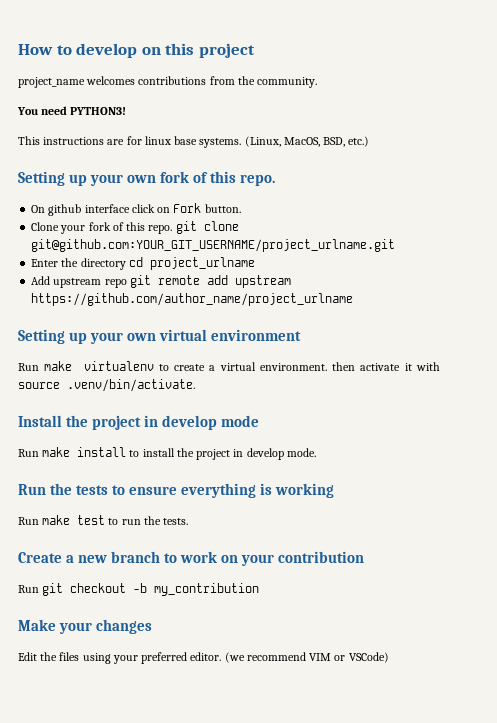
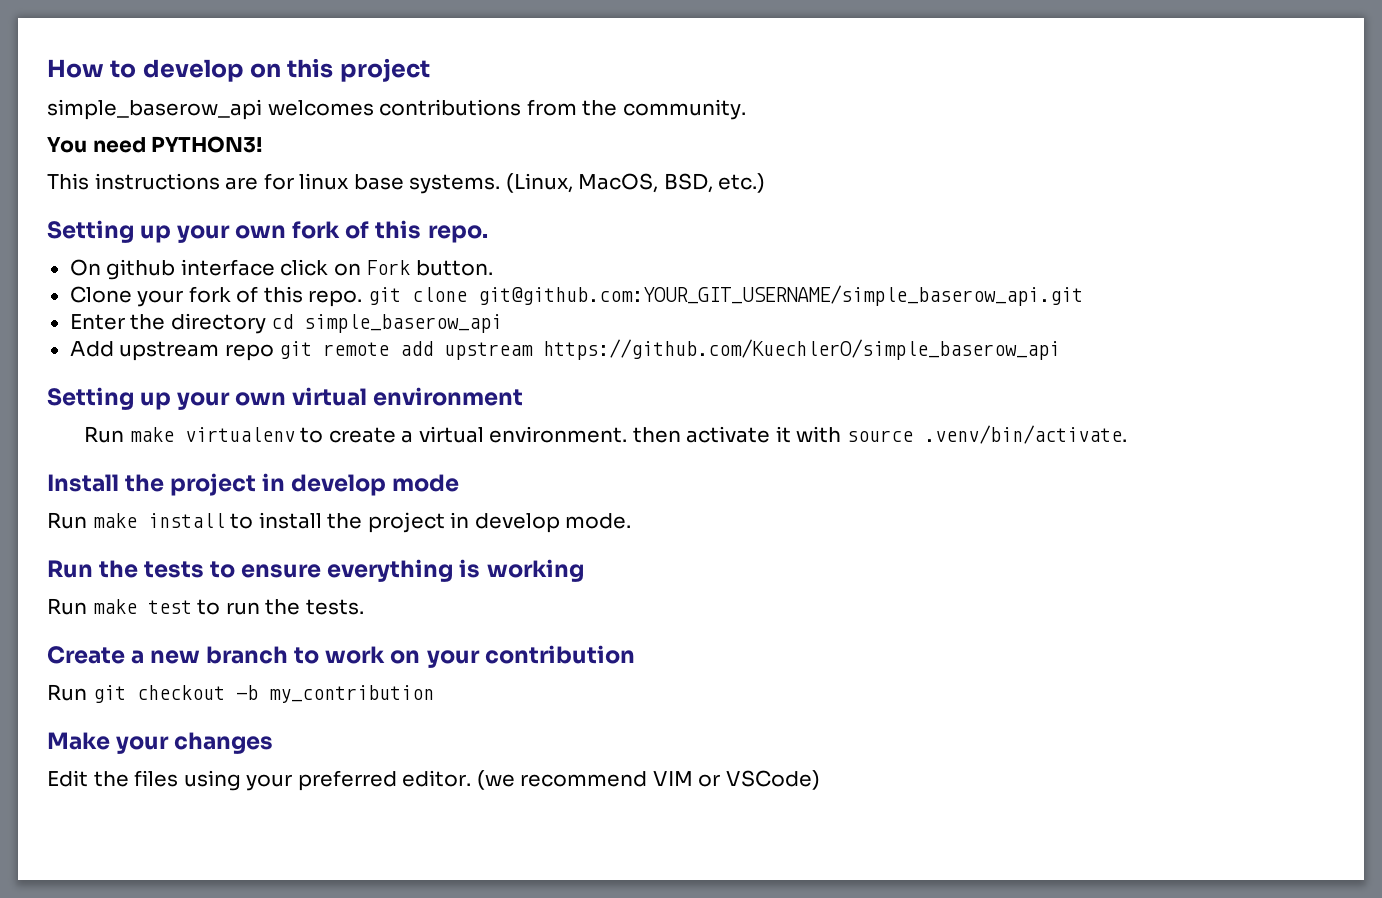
[18,77,85,88] project_name -> [47,99,262,120] simple_baserow_api
[31,239,396,252] git@github.com:YOUR_GIT_USERNAME/project_urlname.git -> [477,285,1083,306] git@github.com:YOUR_GIT_USERNAME/simple_baserow_api.git
[149,257,255,270] project_urlname -> [304,314,503,333] simple_baserow_api
[31,293,354,306] https://github.com/author_name/project_urlname -> [543,339,1061,360] https://github.com/KuechlerO/simple_baserow_api

